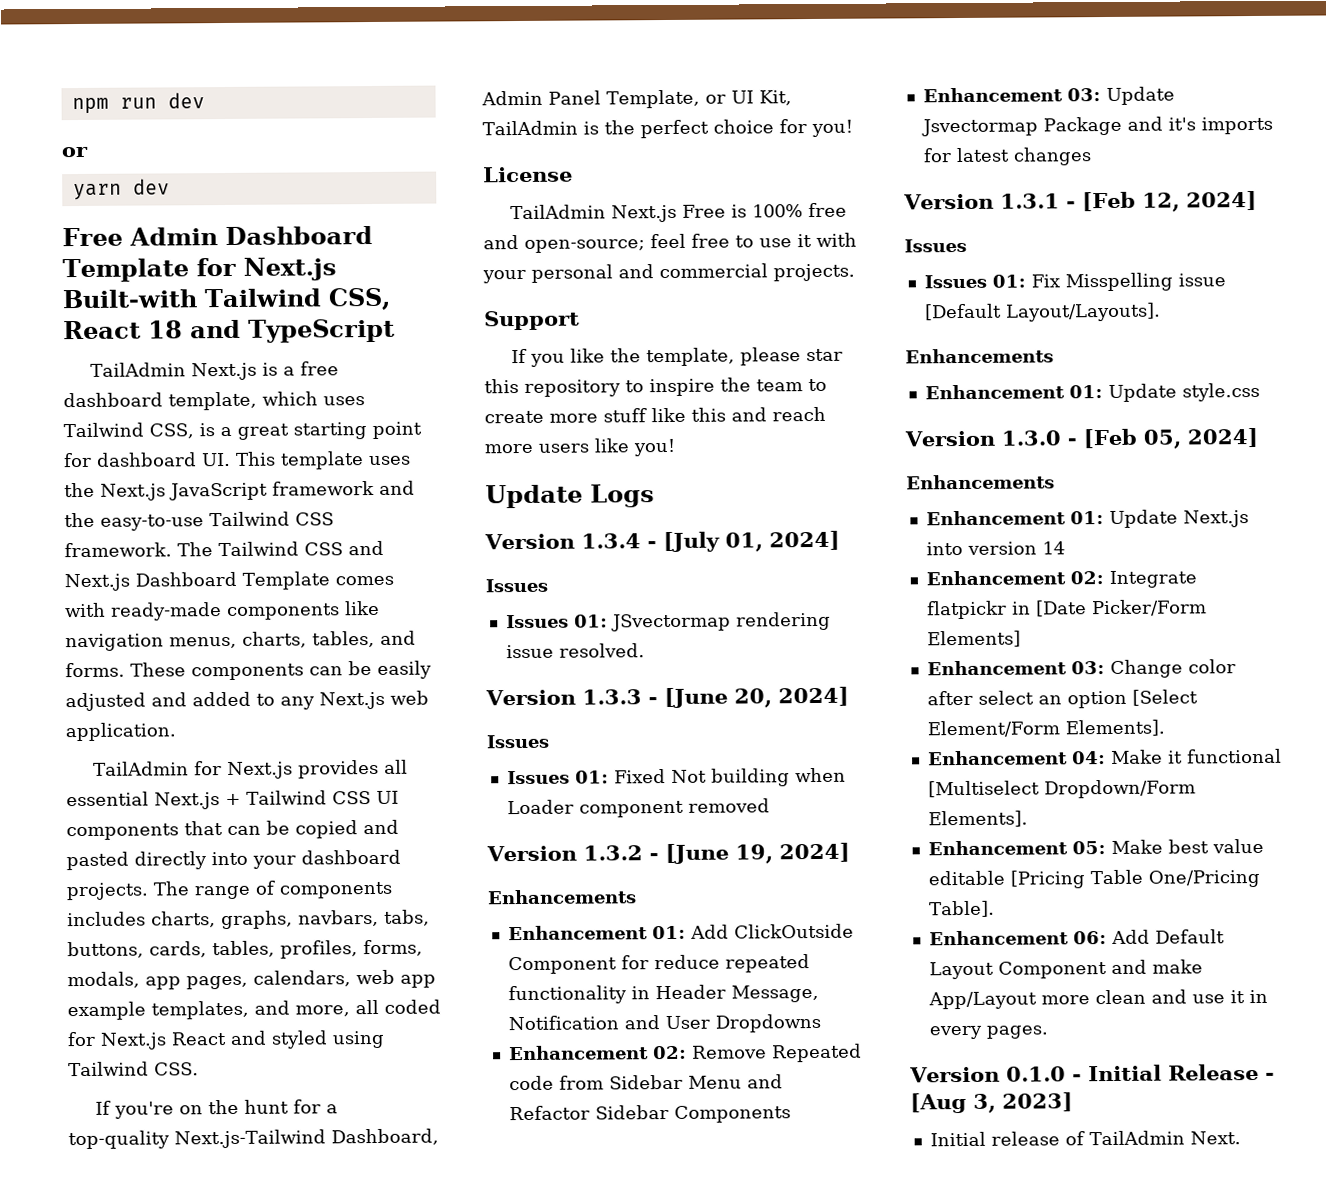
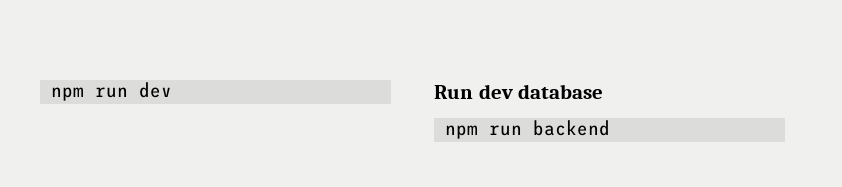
[61,146,88,158] [72,178,170,201] [62,225,373,247] [62,257,337,283] [62,287,391,311] [63,318,395,343] [89,361,339,381] [63,391,365,411] [63,421,422,440] [63,451,411,470] [64,480,415,501] [64,511,334,531] [64,540,384,558] [64,571,394,592] [65,600,380,621] [65,630,416,652] [65,660,432,681] [65,690,429,712] [65,722,176,742] [92,759,408,780] [66,790,399,810] [66,819,399,841] [66,849,401,871] [66,880,393,901] [67,909,430,930] [67,939,423,959] [67,969,436,990] [67,999,441,1021] [67,1030,385,1050] [68,1061,199,1077] [94,1099,338,1119] [68,1128,439,1150] [481,89,792,109] [482,119,853,139] [483,166,573,183] [509,202,847,223] [483,232,857,253] [482,263,855,284] [484,310,580,331] [510,347,843,367] [484,377,827,397] [484,406,826,424] [484,438,676,457] [485,484,655,509] [484,530,840,553] [485,578,548,593] [505,611,831,632] [505,643,645,659] [485,686,849,709] [486,734,550,749] [506,767,846,787] [506,798,770,818] [486,842,850,865] [487,889,637,905] [507,923,854,941] [507,954,810,975] [507,984,819,1005] [507,1013,821,1033] [508,1043,862,1063] [508,1074,783,1091] [508,1105,791,1123] [922,86,1175,106] [920,116,1273,137] [922,147,1092,166] [903,190,1257,212] [904,238,967,253] [923,272,1226,292] [923,302,1161,322] [905,348,1054,364] [924,382,1260,402] [904,427,1258,449] [906,474,1055,490] [925,509,1249,528] [925,541,1065,556] [925,570,1197,588] [926,599,1207,620] [926,630,1021,648] [926,659,1236,678] [926,689,1198,709] [926,719,1165,738] [927,748,1282,766] [927,779,1196,799] [927,810,1028,828] [927,838,1264,856] [927,869,1260,889] [928,900,995,918] [928,929,1225,946] [928,959,1203,980] [927,989,1268,1010] [928,1025,1048,1040] [909,1063,1275,1083] [910,1092,1073,1114] [929,1130,1241,1147] or // yarn dev // Free Admin Dashboard Template for Next.js Built-with Tailwind CSS, React 18 and TypeScript // TailAdmin Next.js is a free dashboard template, which uses Tailwind CSS, is a great starting point for dashboard UI. This template uses the Next.js JavaScript framework and the easy-to-use Tailwind CSS framework. The Tailwind CSS and Next.js Dashboard Template comes with ready-made components like navigation menus, charts, tables, and forms. These components can be easily adjusted and added to any Next.js web application. // TailAdmin for Next.js provides all essential Next.js + Tailwind CSS UI components that can be copied and pasted directly into your dashboard projects. The range of components includes charts, graphs, navbars, tabs, buttons, cards, tables, profiles, forms, modals, app pages, calendars, web app example templates, and more, all coded for Next.js React and styled using Tailwind CSS. // If you're on the hunt for a top-quality Next.js-Tailwind Dashboard, Admin Panel Template, or UI Kit, TailAdmin is the perfect choice for you! // License // TailAdmin Next.js Free is 100% free and open-source; feel free to use it with your personal and commercial projects. // Support // If you like the template, please star this repository to inspire the team to create more stuff like this and reach more users like you! // Update Logs // Version 1.3.4 - [July 01, 2024] // Issues // Issues 01: JSvectormap rendering issue resolved. // Version 1.3.3 - [June 20, 2024] // Issues // Issues 01: Fixed Not building when Loader component removed // Version 1.3.2 - [June 19, 2024] // Enhancements // Enhancement 01: Add ClickOutside Component for reduce repeated functionality in Header Message, Notification and User Dropdowns // Enhancement 02: Remove Repeated code from Sidebar Menu and Refactor Sidebar Components // Enhancement 03: Update Jsvectormap Package and it's imports for latest changes // Version 1.3.1 - [Feb 12, 2024] // Issues // Issues 01: Fix Misspelling issue [Default Layout/Layouts]. // Enhancements // Enhancement 01: Update style.css // Version 1.3.0 - [Feb 05, 2024] // Enhancements // Enhancement 01: Update Next.js into version 14 // Enhancement 02: Integrate flatpickr in [Date Picker/Form Elements] // Enhancement 03: Change color after select an option [Select Element/Form Elements]. // Enhancement 04: Make it functional [Multiselect Dropdown/Form Elements]. // Enhancement 05: Make best value editable [Pricing Table One/Pricing Table]. // Enhancement 06: Add Default Layout Component and make App/Layout more clean and use it in every pages. // Version 0.1.0 - Initial Release - [Aug 3, 2023] // Initial release of TailAdmin Next. -> [434,84,604,99] [445,120,611,139] Run dev database // npm run backend

